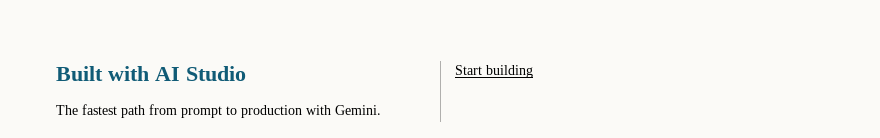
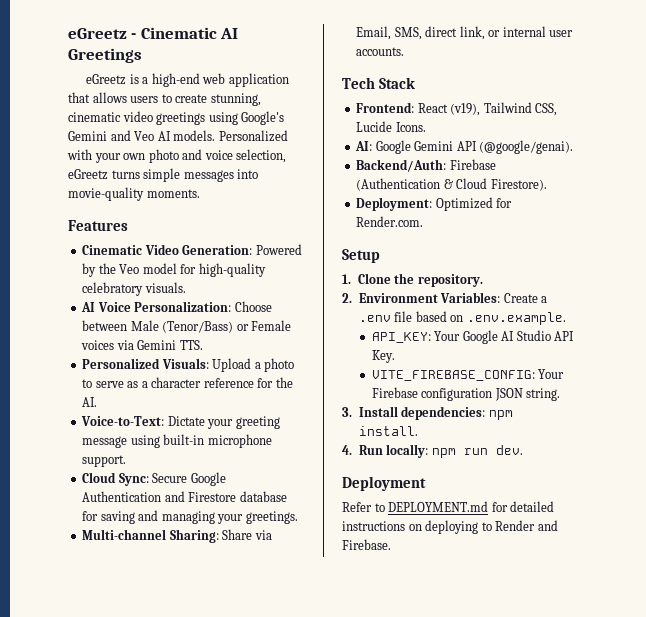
[56,66,246,81] [56,104,381,118] [455,65,533,78] Built with AI Studio // The fastest path from prompt to production with Gemini. // Start building -> [68,27,239,39] [68,48,142,63] [86,73,289,87] [68,92,261,106] [68,111,285,125] [68,130,288,142] [67,149,287,163] [68,168,259,182] [68,187,200,201] [68,220,128,231] [82,244,302,255] [82,263,266,277] [82,282,186,296] [81,301,272,312] [82,320,292,333] [81,340,203,350] [82,358,295,372] [82,377,293,388] [82,397,98,407] [81,416,280,429] [82,434,272,448] [82,455,127,467] [82,472,226,486] [82,491,287,502] [82,510,298,524] [82,529,272,543] [356,26,574,40] [356,47,405,56] [342,77,416,89] [356,102,558,116] [356,121,426,132] [355,140,574,154] [356,159,496,172] [356,178,547,191] [356,197,513,211] [356,216,424,227] [342,249,380,263] [342,273,483,287] [342,292,548,303] [358,311,566,325] [371,330,575,344] [371,350,395,363] [371,369,565,381] [371,387,561,401] [342,406,513,420] [358,426,418,436] [342,444,523,458] [342,476,426,491] [342,501,555,512] [342,520,558,534] [342,539,391,550] eGreetz - Cinematic AI Greetings // eGreetz is a high-end web application that allows users to create stunning, cinematic video greetings using Google's Gemini and Veo AI models. Personalized with your own photo and voice selection, eGreetz turns simple messages into movie-quality moments. // Features // Cinematic Video Generation: Powered by the Veo model for high-quality celebratory visuals. // AI Voice Personalization: Choose between Male (Tenor/Bass) or Female voices via Gemini TTS. // Personalized Visuals: Upload a photo to serve as a character reference for the AI. // Voice-to-Text: Dictate your greeting message using built-in microphone support. // Cloud Sync: Secure Google Authentication and Firestore database for saving and managing your greetings. // Multi-channel Sharing: Share via Email, SMS, direct link, or internal user accounts. // Tech Stack // Frontend: React (v19), Tailwind CSS, Lucide Icons. // AI: Google Gemini API (@google/genai). // Backend/Auth: Firebase (Authentication & Cloud Firestore). // Deployment: Optimized for Render.com. // Setup // 1. Clone the repository. // 2. Environment Variables: Create a .env file based on .env.example. // API_KEY: Your Google AI Studio API Key. // VITE_FIREBASE_CONFIG: Your Firebase configuration JSON string. // 3. Install dependencies: npm install. // 4. Run locally: npm run dev. // Deployment // Refer to DEPLOYMENT.md for detailed instructions on deploying to Render and Firebase.

